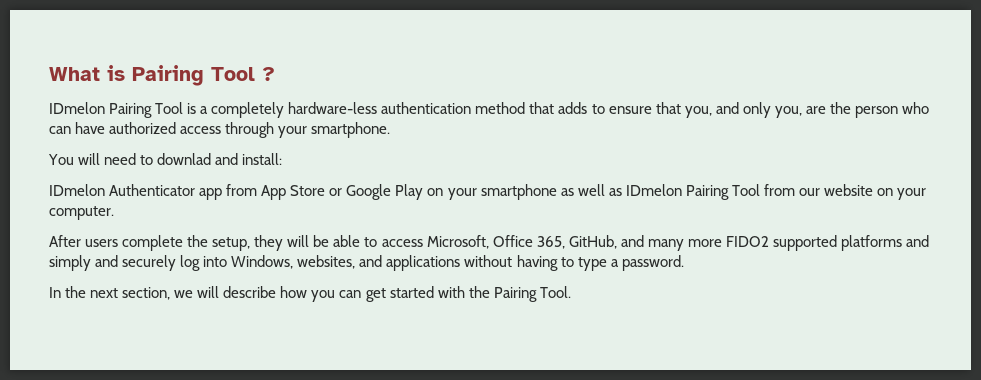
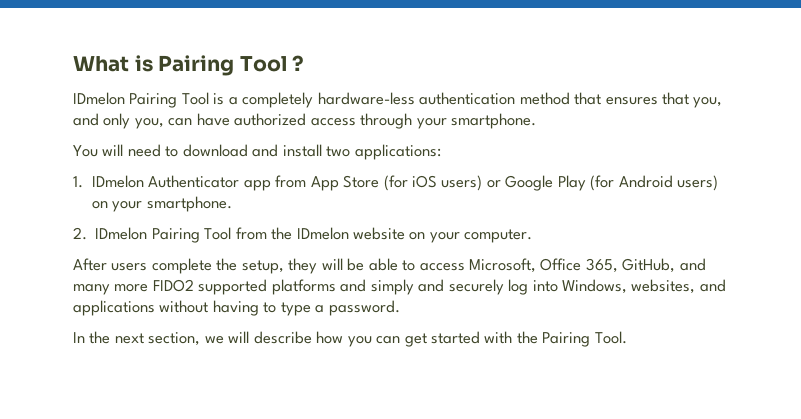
[558,102,652,114] adds to ensure -> [605,97,658,105] ensures
[805,102,930,118] are the person who -> (164, 123) none
[157,153,283,165] downlad and install: // -> [182,144,441,160] [73,176,83,188] download and install two applications: // 1.
[329,184,622,200] or Google Play on your smartphone as well as -> [383,175,719,191] [91,196,232,212] [73,227,87,240] (for iOS users) or Google Play (for Android users) on your smartphone. // 2.
[798,188,820,196] our -> [271,227,349,240] the IDmelon

